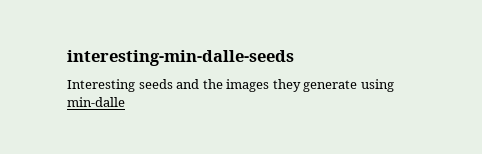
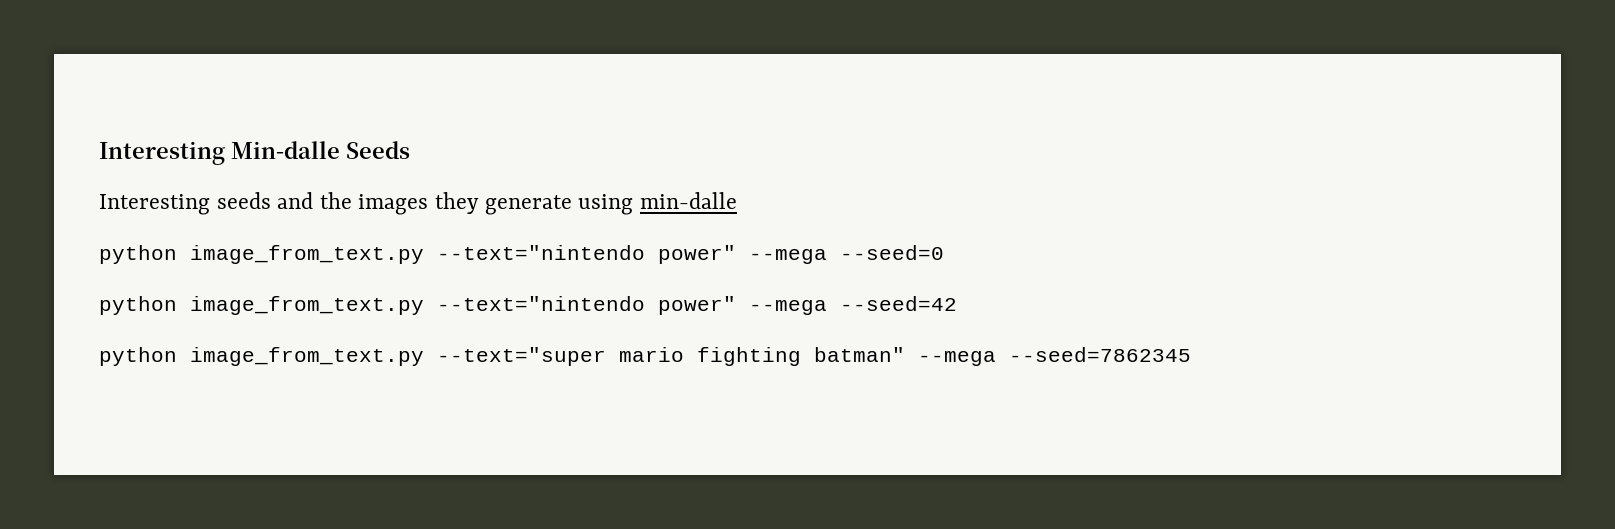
[67,50,294,66] interesting-min-dalle-seeds -> [99,141,410,165] Interesting Min-dalle Seeds
(125, 102) none -> [99,245,944,264] [99,296,957,315] [99,347,1191,366] // python image_from_text.py --text="nintendo power" --mega --seed=0 // python image_from_text.py --text="nintendo power" --mega --seed=42 // python image_from_text.py --text="super mario fighting batman" --mega --seed=7862345

